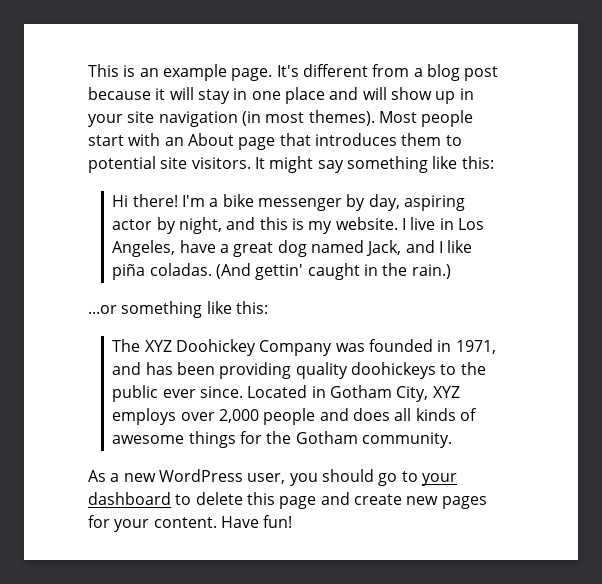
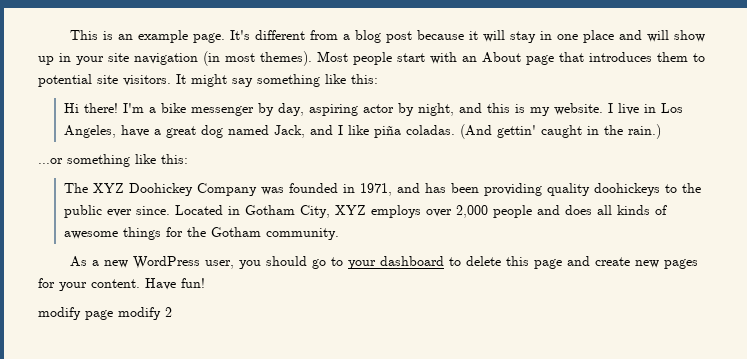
(293, 521) none -> [38,307,172,320] // modify page modify 2

